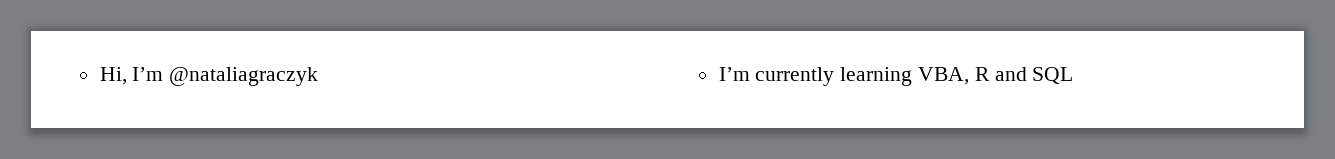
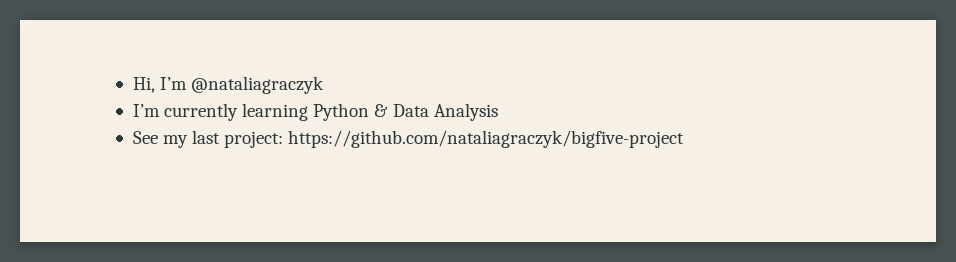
[918,67,1074,85] VBA, R and SQL -> [313,103,498,121] [132,130,685,148] Python & Data Analysis // See my last project: https://github.com/nataliagraczyk/bigfive-project

